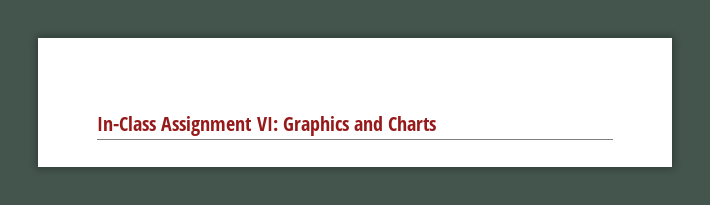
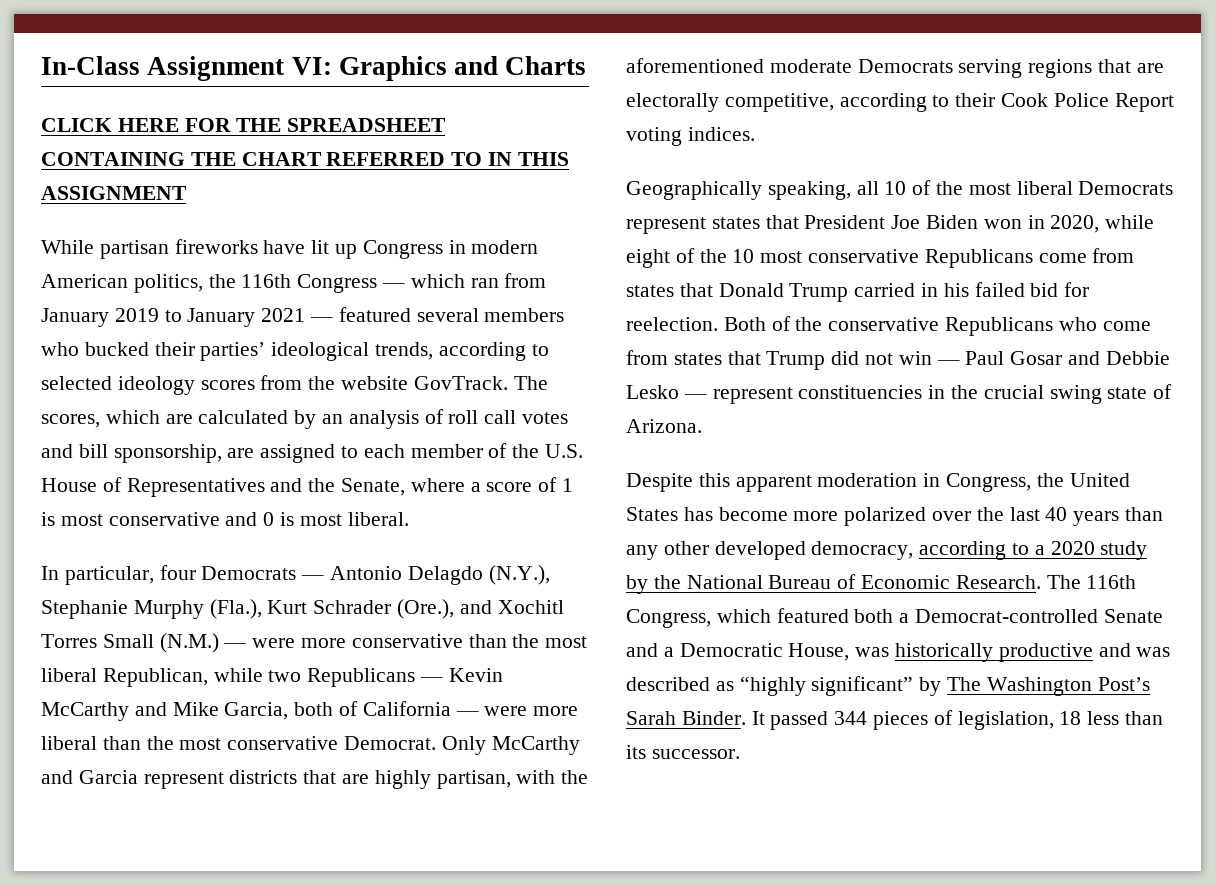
(437, 123) none -> [41,118,447,132] [41,152,569,166] [41,186,187,200] [41,239,539,259] [41,273,547,293] [41,307,565,327] [41,342,549,361] [41,375,548,395] [41,409,569,429] [41,443,584,463] [41,477,574,497] [41,512,409,526] [41,565,550,585] [41,599,564,619] [41,633,588,653] [41,668,503,687] [41,701,579,721] [41,736,580,755] [41,770,589,789] [626,58,1164,78] [626,93,1174,112] [626,127,755,146] [626,180,1174,200] [626,215,1155,234] [626,248,1135,268] [626,282,1090,302] [626,316,1151,336] [626,350,1170,370] [626,384,1173,404] [626,419,702,433] [626,473,1130,492] [626,507,1164,526] [626,541,1148,560] [626,574,1137,594] [626,608,1163,628] [626,643,1171,662] [626,676,1150,696] [626,710,1164,730] [626,745,740,759] // CLICK HERE FOR THE SPREADSHEET CONTAINING THE CHART REFERRED TO IN THIS ASSIGNMENT // While partisan fireworks have lit up Congress in modern American politics, the 116th Congress — which ran from January 2019 to January 2021 — featured several members who bucked their parties’ ideological trends, according to selected ideology scores from the website GovTrack. The scores, which are calculated by an analysis of roll call votes and bill sponsorship, are assigned to each member of the U.S. House of Representatives and the Senate, where a score of 1 is most conservative and 0 is most liberal. // In particular, four Democrats — Antonio Delagdo (N.Y.), Stephanie Murphy (Fla.), Kurt Schrader (Ore.), and Xochitl Torres Small (N.M.) — were more conservative than the most liberal Republican, while two Republicans — Kevin McCarthy and Mike Garcia, both of California — were more liberal than the most conservative Democrat. Only McCarthy and Garcia represent districts that are highly partisan, with the aforementioned moderate Democrats serving regions that are electorally competitive, according to their Cook Police Report voting indices. // Geographically speaking, all 10 of the most liberal Democrats represent states that President Joe Biden won in 2020, while eight of the 10 most conservative Republicans come from states that Donald Trump carried in his failed bid for reelection. Both of the conservative Republicans who come from states that Trump did not win — Paul Gosar and Debbie Lesko — represent constituencies in the crucial swing state of Arizona. // Despite this apparent moderation in Congress, the United States has become more polarized over the last 40 years than any other developed democracy, according to a 2020 study by the National Bureau of Economic Research. The 116th Congress, which featured both a Democrat-controlled Senate and a Democratic House, was historically productive and was described as “highly significant” by The Washington Post’s Sarah Binder. It passed 344 pieces of legislation, 18 less than its successor.

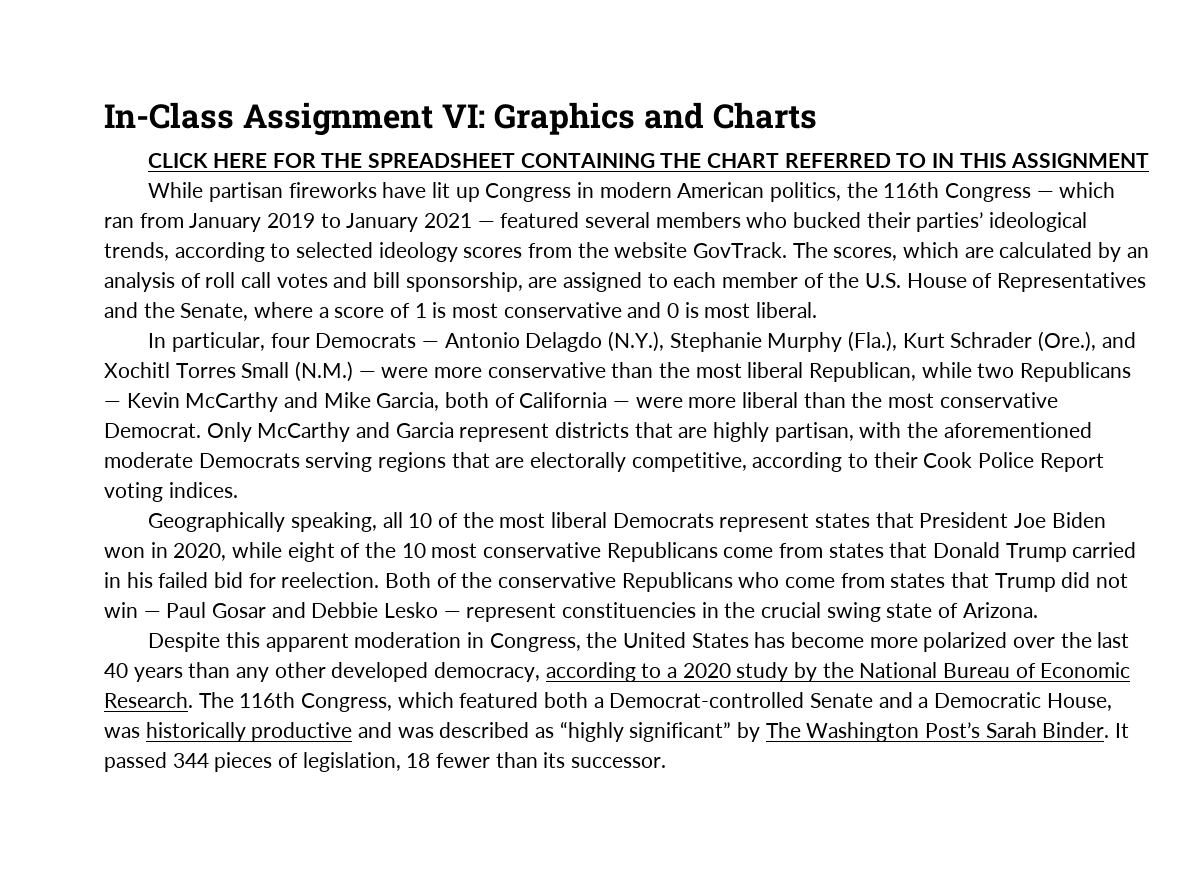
[1087,711,1120,725] less -> [436,753,491,768] fewer

